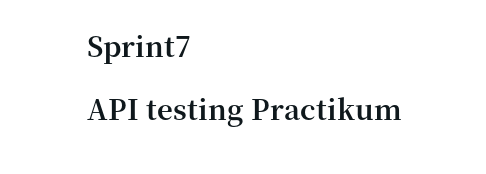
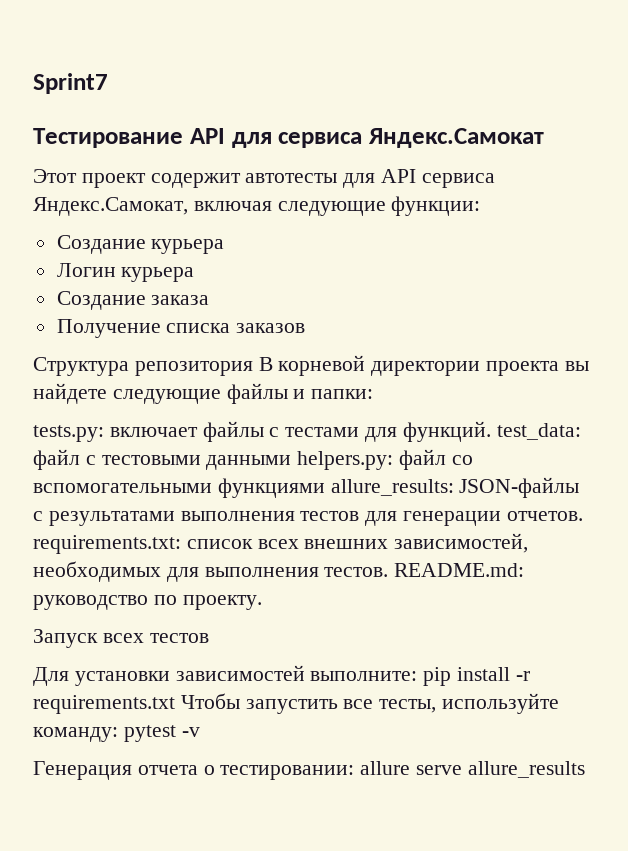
[87,97,402,127] API testing Practikum -> [33,128,544,148] [33,169,495,188] [33,196,481,216] [56,235,225,254] [56,263,195,282] [56,291,210,310] [56,319,306,338] [33,355,589,376] [33,383,374,404] [33,421,581,442] [33,449,473,470] [33,477,580,498] [33,511,583,526] [33,533,529,554] [33,561,525,582] [33,595,262,610] [33,629,209,648] [33,665,530,686] [33,693,560,714] [33,725,200,742] [33,761,585,780] Тестирование API для сервиса Яндекс.Самокат // Этот проект содержит автотесты для API сервиса Яндекс.Самокат, включая следующие функции: // Создание курьера // Логин курьера // Создание заказа // Получение списка заказов // Структура репозитория В корневой директории проекта вы найдете следующие файлы и папки: // tests.py: включает файлы с тестами для функций. test_data: файл с тестовыми данными helpers.py: файл со вспомогательными функциями allure_results: JSON-файлы с результатами выполнения тестов для генерации отчетов. requirements.txt: список всех внешних зависимостей, необходимых для выполнения тестов. README.md: руководство по проекту. // Запуск всех тестов // Для установки зависимостей выполните: pip install -r requirements.txt Чтобы запустить все тесты, используйте команду: pytest -v // Генерация отчета о тестировании: allure serve allure_results

